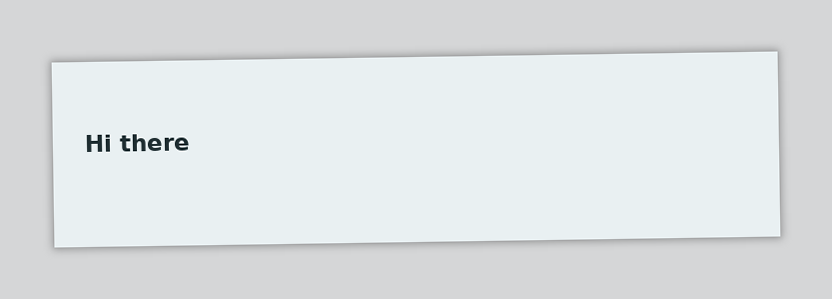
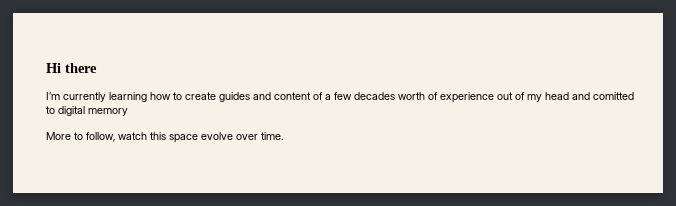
(190, 142) none -> [46,92,634,103] [46,106,128,116] [46,132,283,143] // I’m currently learning how to create guides and content of a few decades worth of experience out of my head and comitted to digital memory // More to follow, watch this space evolve over time.

